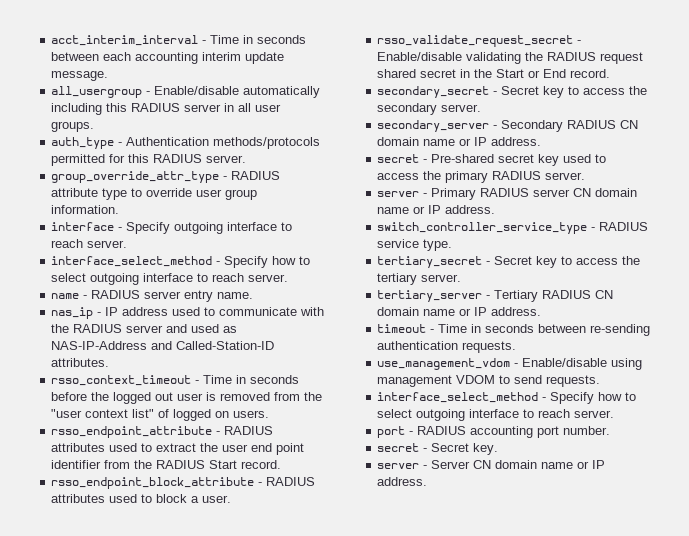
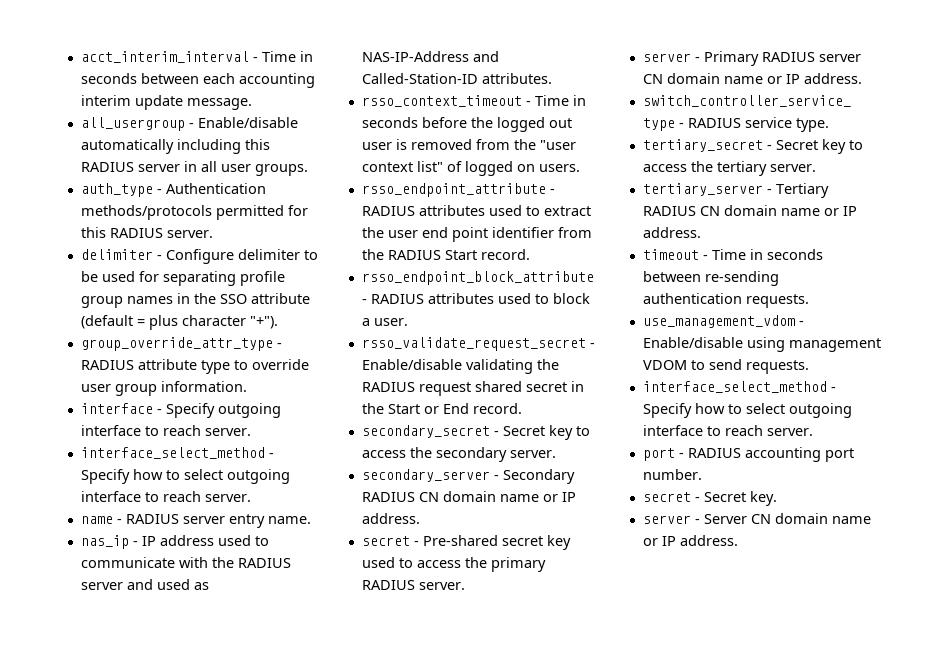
(247, 159) none -> [80,249,318,264] [80,271,285,286] [80,293,310,308] [80,315,278,330] // delimiter - Configure delimiter to be used for separating profile group names in the SSO attribute (default = plus character "+").

